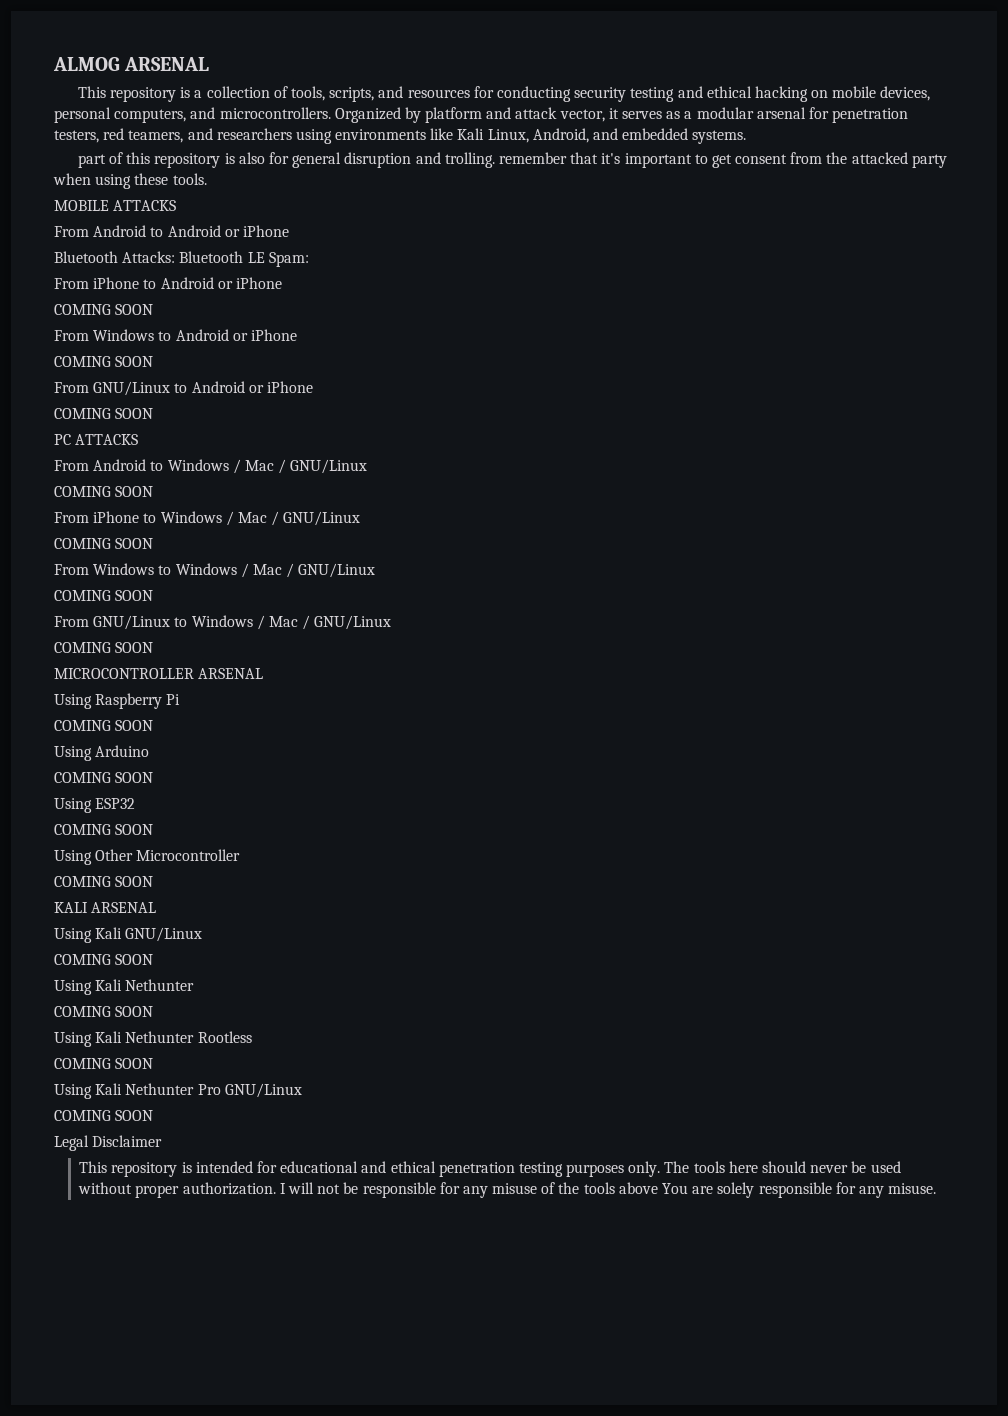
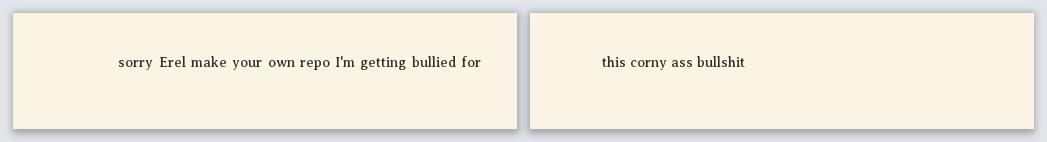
[53,57,210,71] [77,86,931,102] [54,107,909,123] [54,128,747,144] [77,152,947,168] [53,173,207,189] [54,200,177,211] [54,225,289,237] [54,251,309,267] [54,277,282,289] [54,304,154,315] [54,329,297,341] [54,356,154,367] [54,381,313,396] [54,408,154,419] [54,434,139,445] [54,459,368,474] [54,486,154,497] [54,511,361,526] [54,538,154,549] [54,563,376,578] [54,590,154,601] [54,615,392,630] [54,642,154,653] [54,668,264,679] [54,693,181,709] [54,720,154,731] [54,745,150,761] [54,772,154,783] [54,798,136,813] [54,824,154,835] [54,849,241,865] [54,876,154,887] [54,902,157,913] [54,927,203,943] [54,954,154,965] [54,979,195,995] [54,1006,154,1017] [54,1031,252,1047] [54,1058,154,1069] [54,1083,302,1099] [54,1110,154,1121] [54,1135,163,1151] [79,1161,901,1177] [78,1182,937,1198] ALMOG ARSENAL // This repository is a collection of tools, scripts, and resources for conducting security testing and ethical hacking on mobile devices, personal computers, and microcontrollers. Organized by platform and attack vector, it serves as a modular arsenal for penetration testers, red teamers, and researchers using environments like Kali Linux, Android, and embedded systems. // part of this repository is also for general disruption and trolling. remember that it's important to get consent from the attacked party when using these tools. // MOBILE ATTACKS // From Android to Android or iPhone // Bluetooth Attacks: Bluetooth LE Spam: // From iPhone to Android or iPhone // COMING SOON // From Windows to Android or iPhone // COMING SOON // From GNU/Linux to Android or iPhone // COMING SOON // PC ATTACKS // From Android to Windows / Mac / GNU/Linux // COMING SOON // From iPhone to Windows / Mac / GNU/Linux // COMING SOON // From Windows to Windows / Mac / GNU/Linux // COMING SOON // From GNU/Linux to Windows / Mac / GNU/Linux // COMING SOON // MICROCONTROLLER ARSENAL // Using Raspberry Pi // COMING SOON // Using Arduino // COMING SOON // Using ESP32 // COMING SOON // Using Other Microcontroller // COMING SOON // KALI ARSENAL // Using Kali GNU/Linux // COMING SOON // Using Kali Nethunter // COMING SOON // Using Kali Nethunter Rootless // COMING SOON // Using Kali Nethunter Pro GNU/Linux // COMING SOON // Legal Disclaimer // This repository is intended for educational and ethical penetration testing purposes only. The tools here should never be used without proper authorization. I will not be responsible for any misuse of the tools above You are solely responsible for any misuse. -> [118,56,745,70] sorry Erel make your own repo I'm getting bullied for this corny ass bullshit

